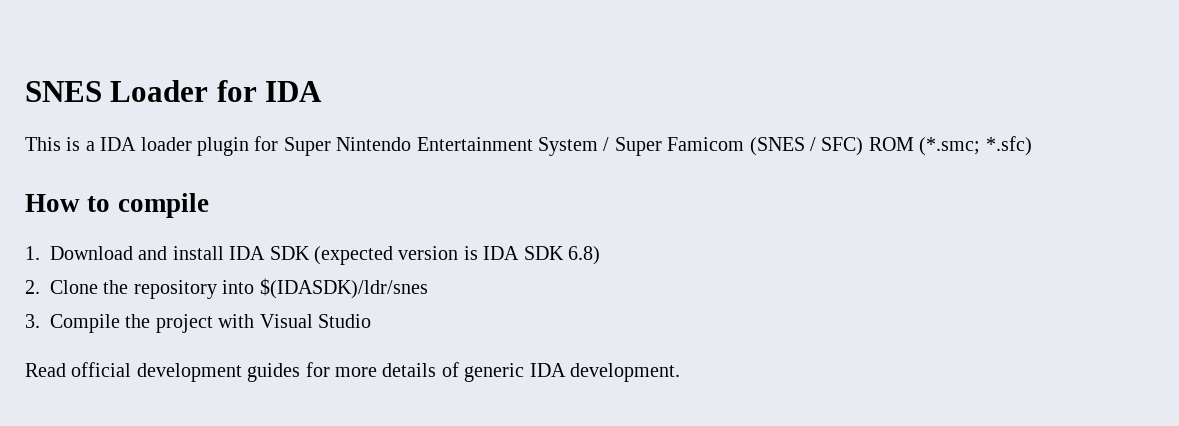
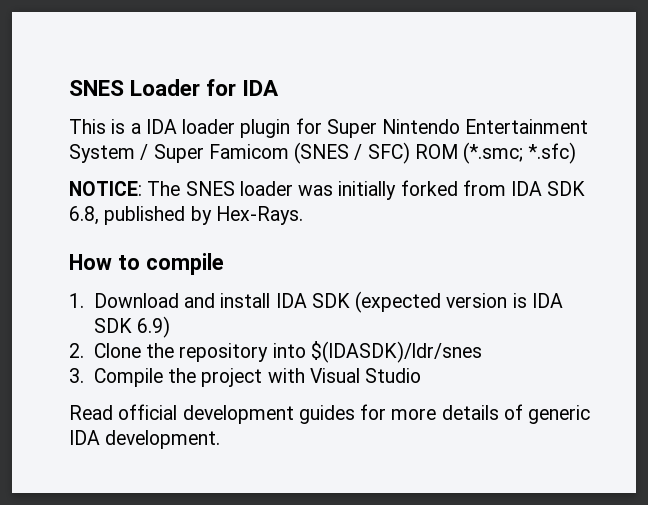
(1032, 146) none -> [69,180,586,200] [69,206,303,225] // NOTICE: The SNES loader was initially forked from IDA SDK 6.8, published by Hex-Rays.
[567,246,600,265] 6.8) -> [137,316,171,338] 6.9)

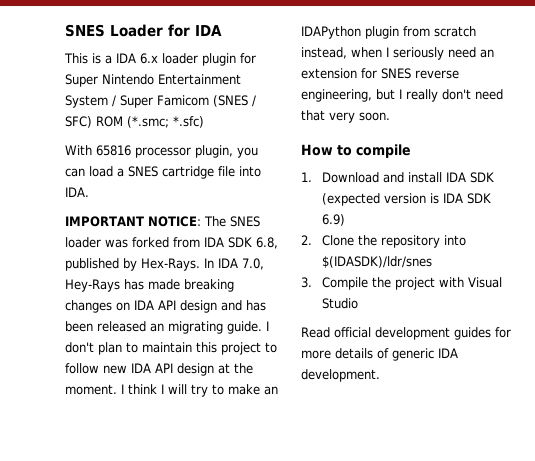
(177, 126) none -> [140,53,158,64] 6.x
(577, 153) none -> [65,145,258,158] [65,166,261,179] [65,187,89,197] [65,216,144,227] With 65816 processor plugin, you can load a SNES cartridge file into IDA. // IMPORTANT
[338,181,397,200] initially -> (128, 243) none
(303, 215) none -> [204,258,264,270] [65,279,234,292] [65,300,266,313] [65,321,269,334] [65,342,277,355] [65,363,253,376] [65,384,278,397] [301,26,476,39] [301,47,494,60] [301,68,459,79] [301,89,503,102] [301,110,390,123] In IDA 7.0, Hey-Rays has made breaking changes on IDA API design and has been released an migrating guide. I don't plan to maintain this project to follow new IDA API design at the moment. I think I will try to make an IDAPython plugin from scratch instead, when I seriously need an extension for SNES reverse engineering, but I really don't need that very soon.

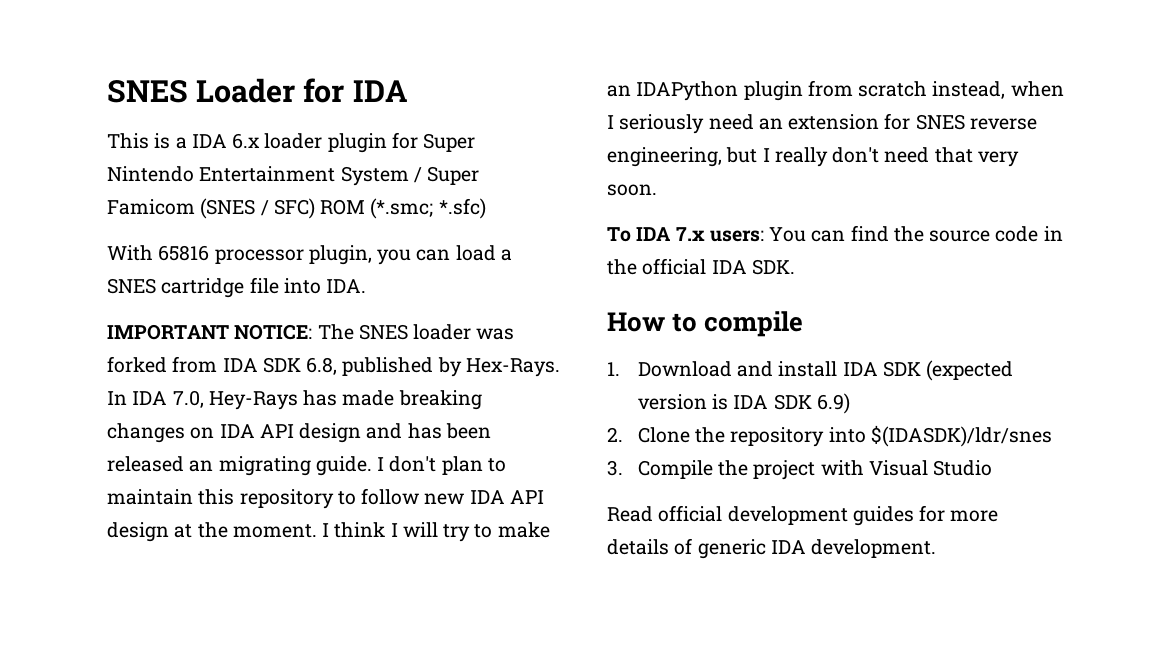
[221,342,261,355] project -> [239,489,334,509] repository
(390, 116) none -> [607,225,1063,242] [607,258,795,275] // To IDA 7.x users: You can find the source code in the official IDA SDK.

